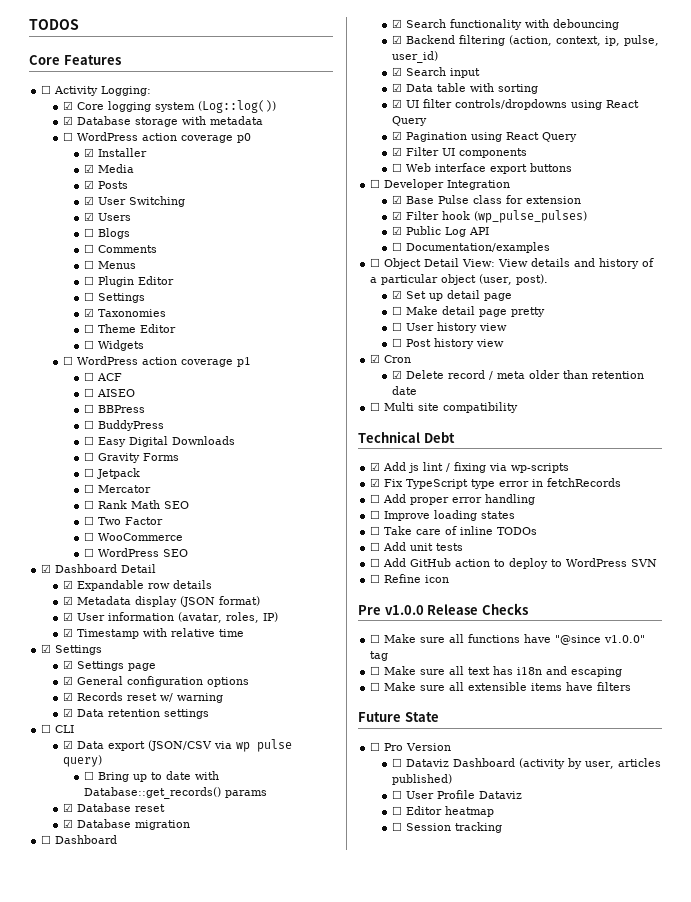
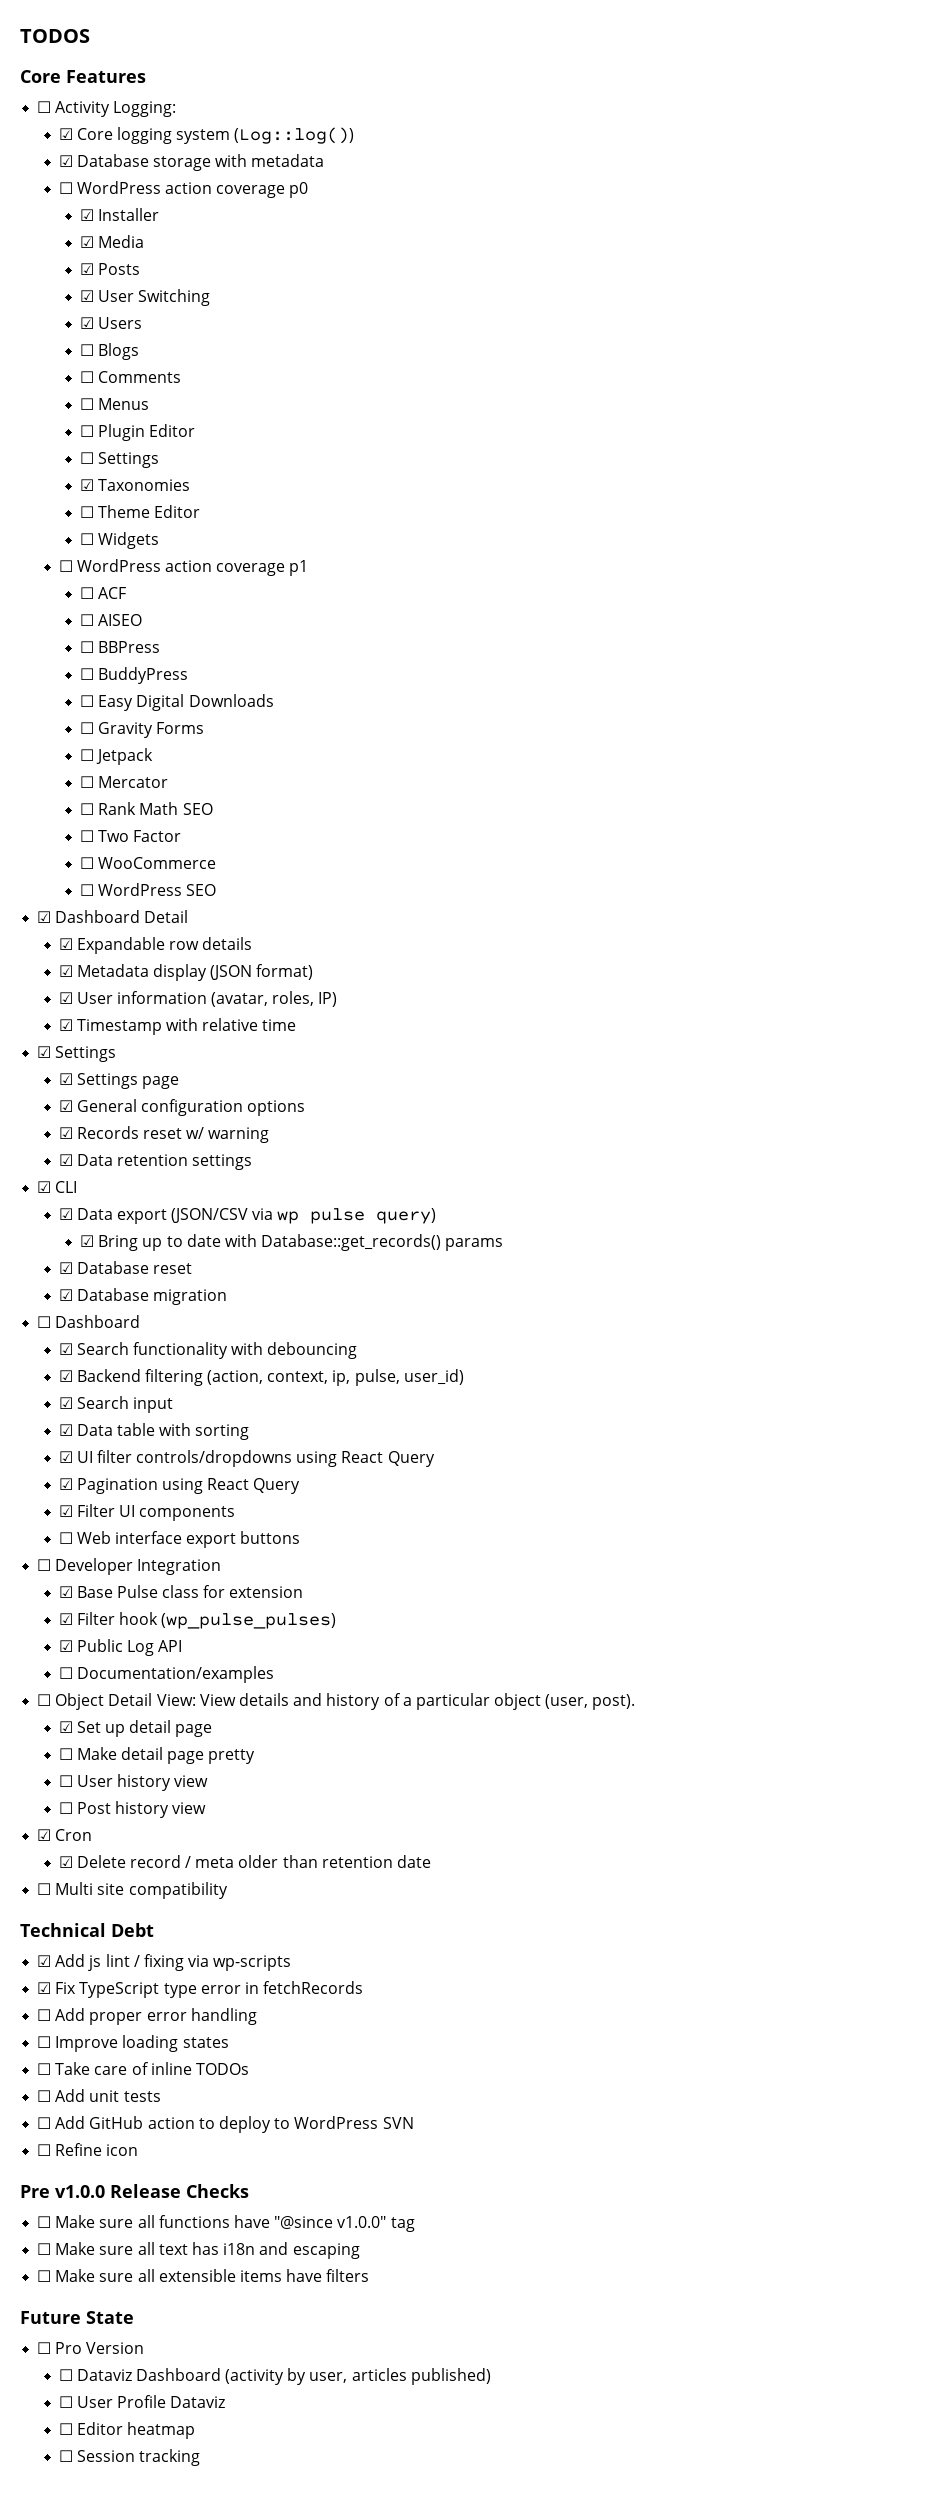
[41,724,52,733] ☐ -> [37,1181,52,1193] ☑
[84,771,95,780] ☐ -> [79,1235,94,1247] ☑

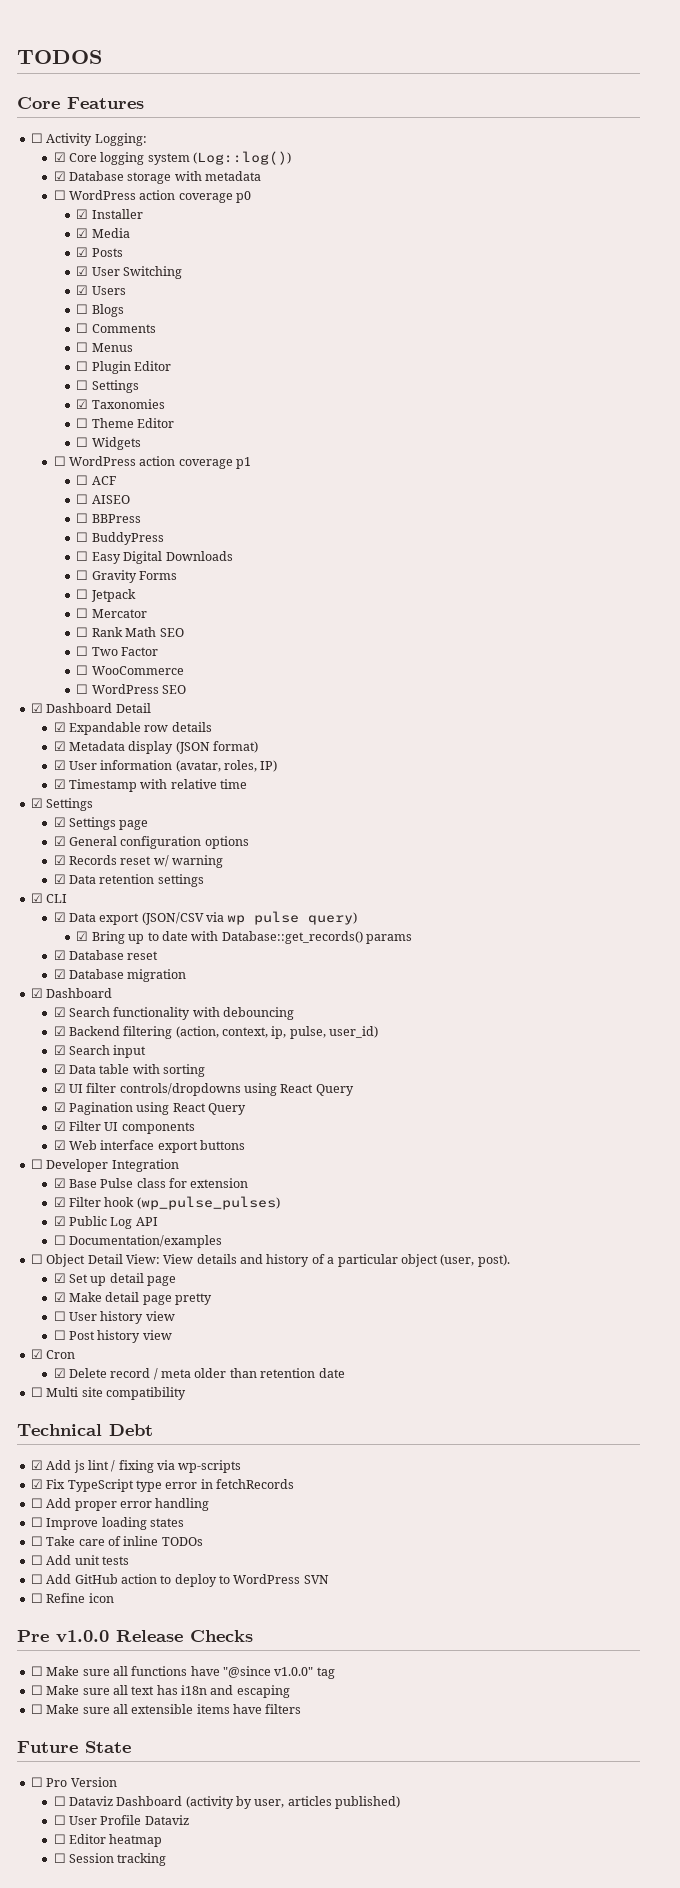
[37,1316,52,1328] ☐ -> [30,988,43,998] ☑
[58,1532,73,1544] ☐ -> [53,1140,66,1150] ☑
[58,1748,73,1760] ☐ -> [53,1292,66,1302] ☑

